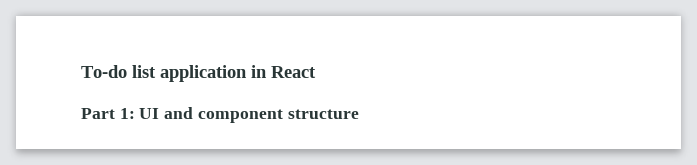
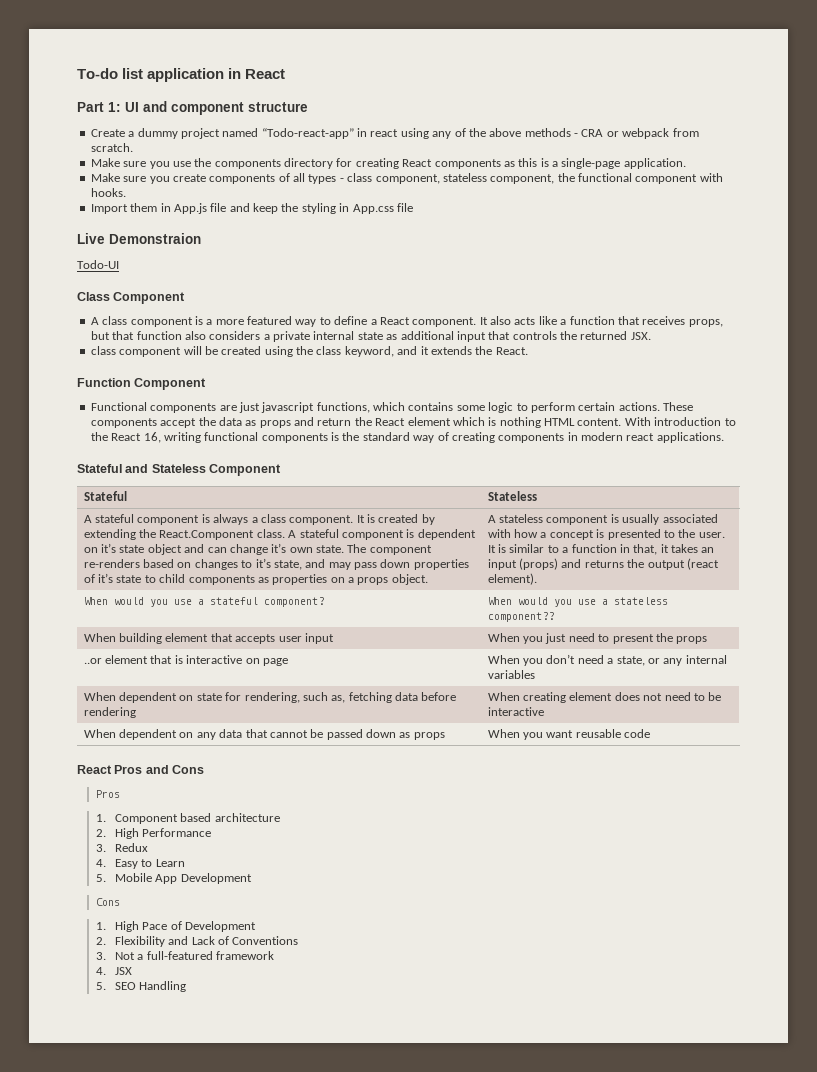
(359, 114) none -> [90,128,699,139] [90,143,133,152] [90,158,686,169] [90,173,723,184] [90,188,126,197] [90,203,413,214] [77,233,201,244] [77,260,119,269] [77,292,186,304] [90,316,723,327] [90,331,651,342] [90,346,528,357] [77,378,207,390] [90,402,693,413] [90,417,736,428] [90,432,724,443] [77,464,282,476] [83,491,127,501] [487,491,537,501] [83,514,435,525] [83,529,476,540] [83,543,432,555] [83,558,469,570] [83,573,428,585] [487,514,718,525] [487,529,725,540] [487,544,715,555] [487,558,719,570] [487,573,537,585] [83,597,324,607] [487,597,668,607] [487,612,554,622] [83,633,334,644] [487,633,708,644] [83,655,288,666] [487,654,727,666] [487,670,535,679] [83,692,457,703] [83,707,136,718] [487,692,722,703] [487,707,544,716] [83,729,445,740] [487,729,651,740] [77,765,205,774] [95,790,120,798] [95,813,280,824] [95,828,212,839] [95,843,148,852] [95,859,185,869] [95,873,252,884] [95,898,120,906] [95,921,257,932] [95,936,299,947] [95,951,275,960] [95,967,132,975] [95,981,187,992] // Create a dummy project named “Todo-react-app” in react using any of the above methods - CRA or webpack from scratch. // Make sure you use the components directory for creating React components as this is a single-page application. // Make sure you create components of all types - class component, stateless component, the functional component with hooks. // Import them in App.js file and keep the styling in App.css file // Live Demonstraion // Todo-UI // Class Component // A class component is a more featured way to define a React component. It also acts like a function that receives props, but that function also considers a private internal state as additional input that controls the returned JSX. // class component will be created using the class keyword, and it extends the React. // Function Component // Functional components are just javascript functions, which contains some logic to perform certain actions. These components accept the data as props and return the React element which is nothing HTML content. With introduction to the React 16, writing functional components is the standard way of creating components in modern react applications. // Stateful and Stateless Component // Stateful | Stateless // A stateful component is always a class component. It is created by extending the React.Component class. A stateful component is dependent on it’s state object and can change it’s own state. The component re-renders based on changes to it’s state, and may pass down properties of it’s state to child components as properties on a props object. | A stateless component is usually associated with how a concept is presented to the user. It is similar to a function in that, it takes an input (props) and returns the output (react element). // When would you use a stateful component? | When would you use a stateless component?? // When building element that accepts user input | When you just need to present the props // ..or element that is interactive on page | When you don’t need a state, or any internal variables // When dependent on state for rendering, such as, fetching data before rendering | When creating element does not need to be interactive // When dependent on any data that cannot be passed down as props | When you want reusable code // React Pros and Cons // Pros // 1. Component based architecture // 2. High Performance // 3. Redux // 4. Easy to Learn // 5. Mobile App Development // Cons // 1. High Pace of Development // 2. Flexibility and Lack of Conventions // 3. Not a full-featured framework // 4. JSX // 5. SEO Handling

